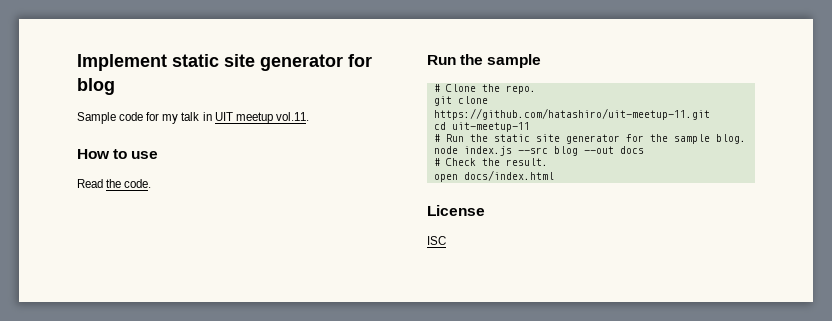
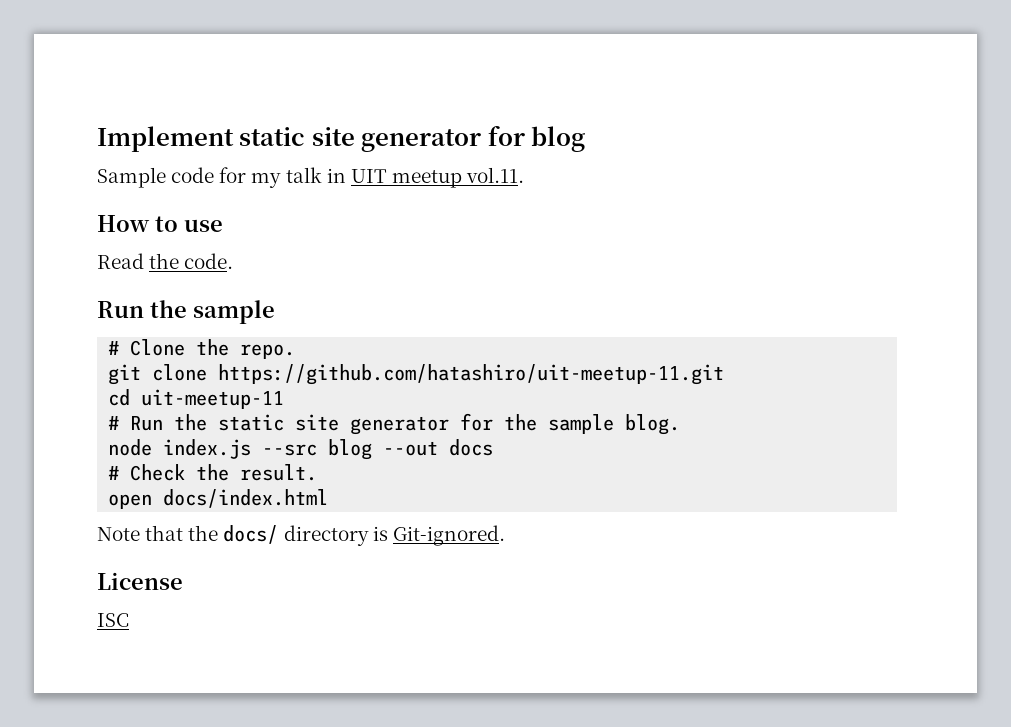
(554, 175) none -> [97,525,505,546] // Note that the docs/ directory is Git-ignored.

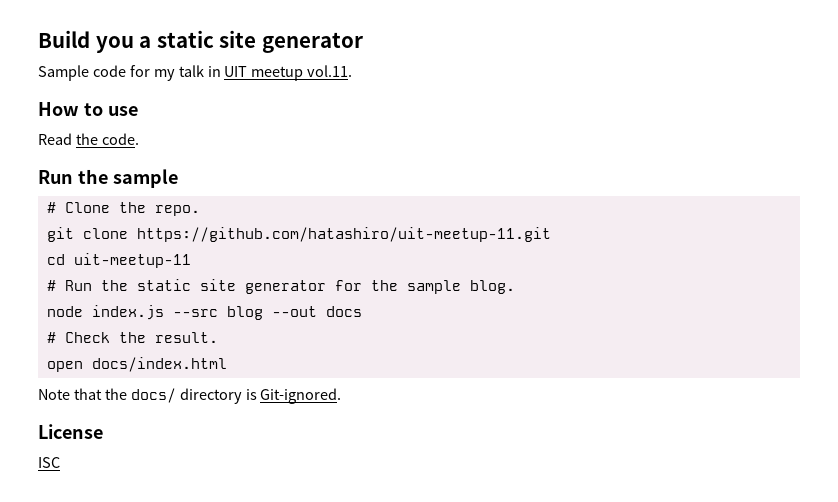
[97,125,586,152] Implement static site generator for blog -> [38,30,363,53] Build you a static site generator

